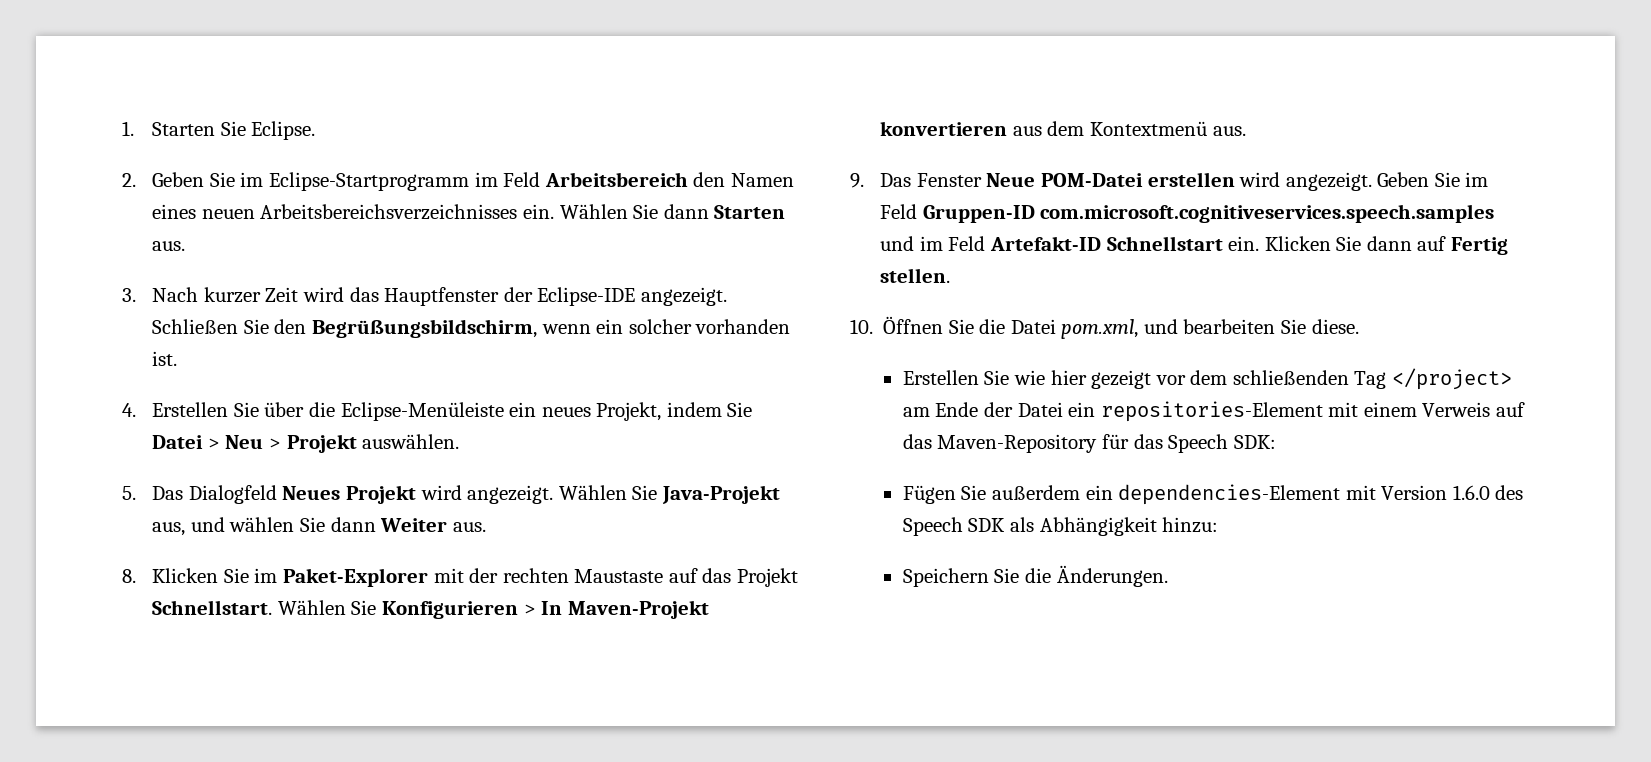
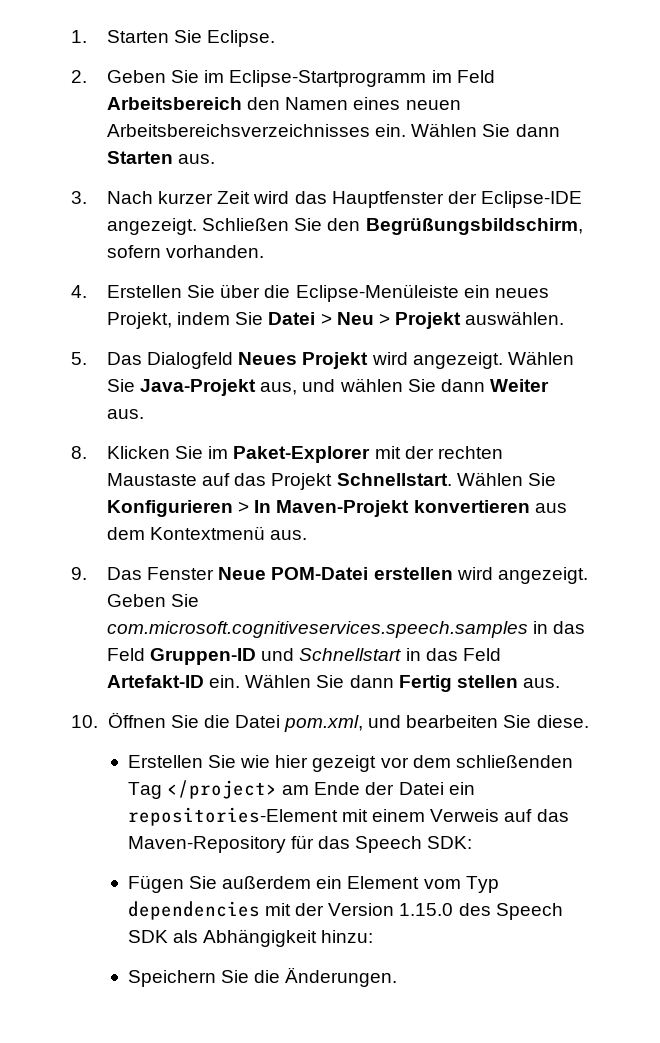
[541,319,791,334] [152,351,178,366] wenn ein solcher vorhanden ist. -> [107,245,265,258] sofern vorhanden.
[1465,172,1489,187] [880,204,1495,223] [880,236,1508,255] [880,268,951,283] im Feld Gruppen-ID com.microsoft.cognitiveservices.speech.samples und im Feld Artefakt-ID Schnellstart ein. Klicken Sie dann auf Fertig stellen. -> [107,621,586,638] [107,648,501,665] [107,674,560,692] com.microsoft.cognitiveservices.speech.samples in das Feld Gruppen-ID und Schnellstart in das Feld Artefakt-ID ein. Wählen Sie dann Fertig stellen aus.
[1118,484,1490,505] dependencies-Element mit Version 1.6.0 -> [347,876,499,893] [127,901,454,920] Element vom Typ dependencies mit der Version 1.15.0

